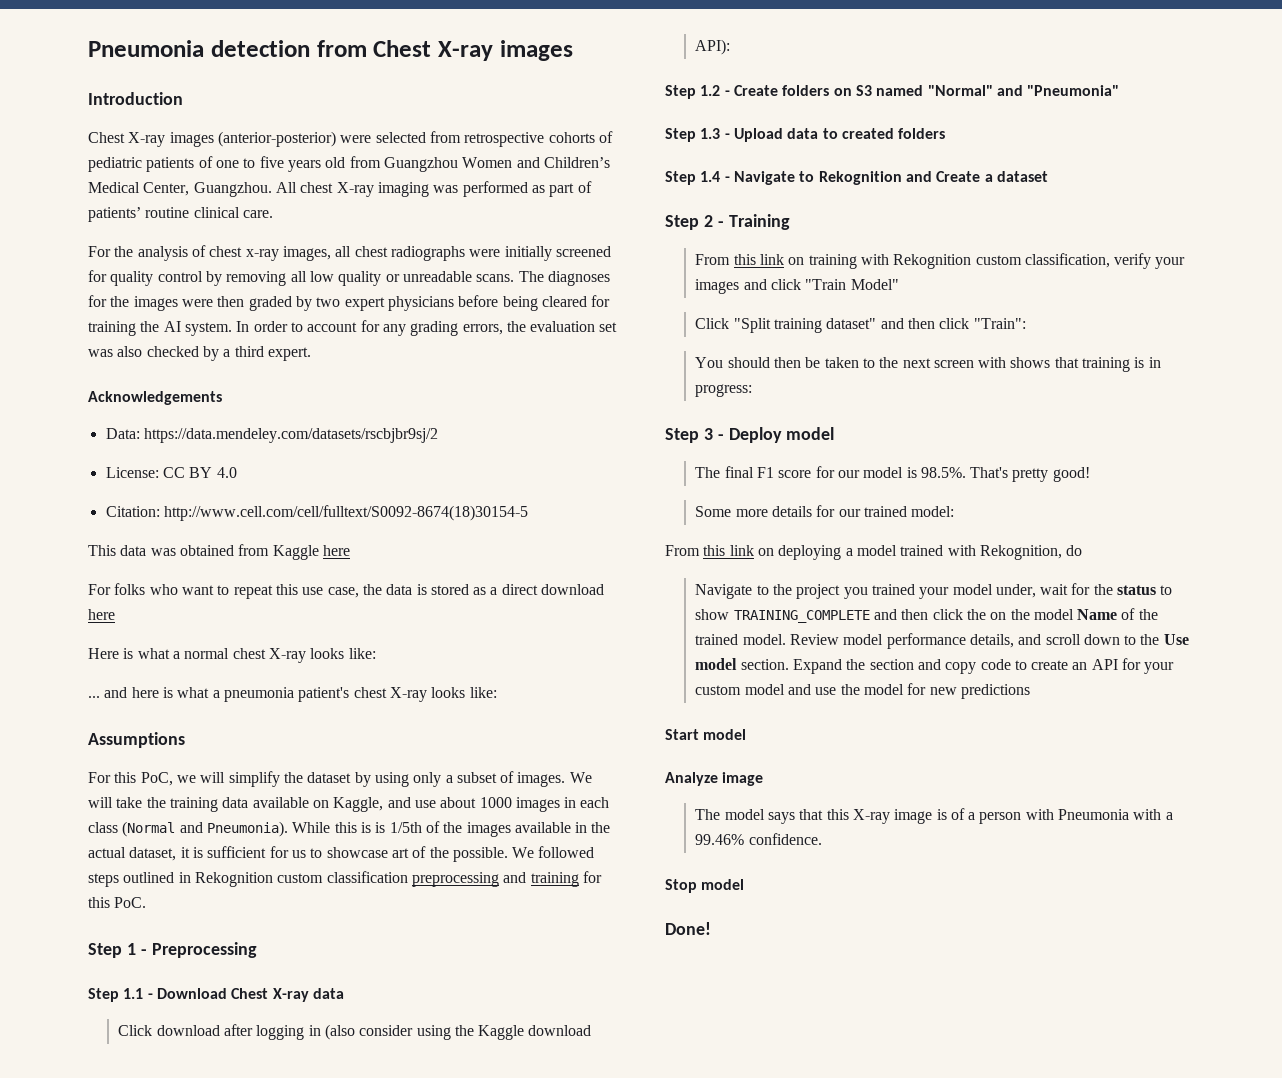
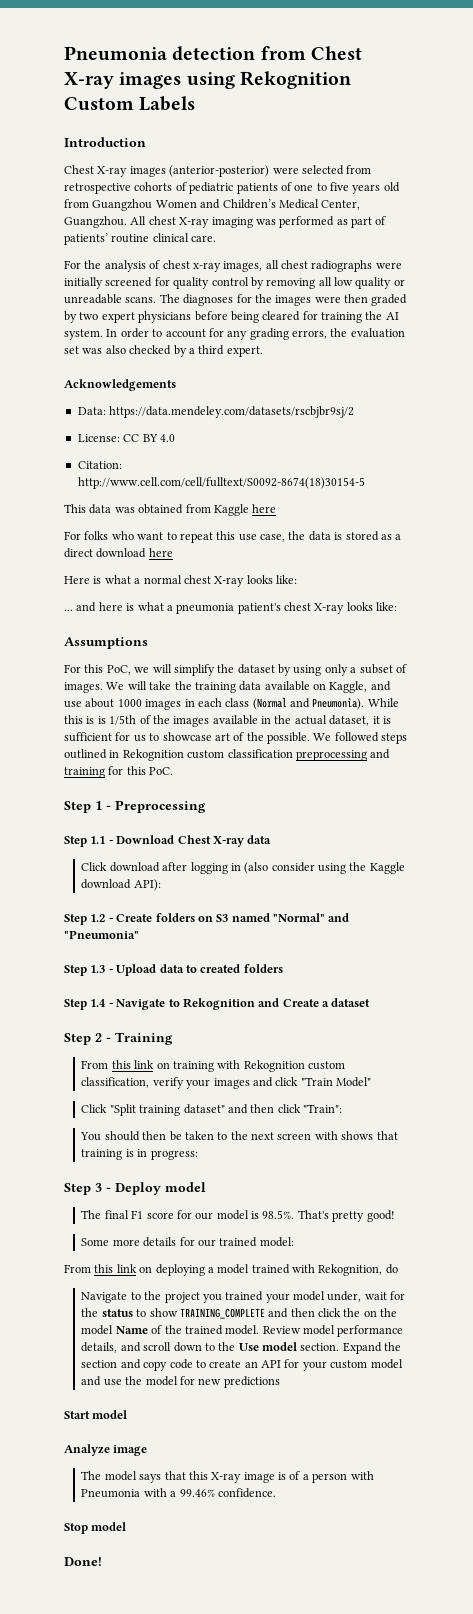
(573, 50) none -> [186,71,351,89] [64,96,196,111] using Rekognition Custom Labels

